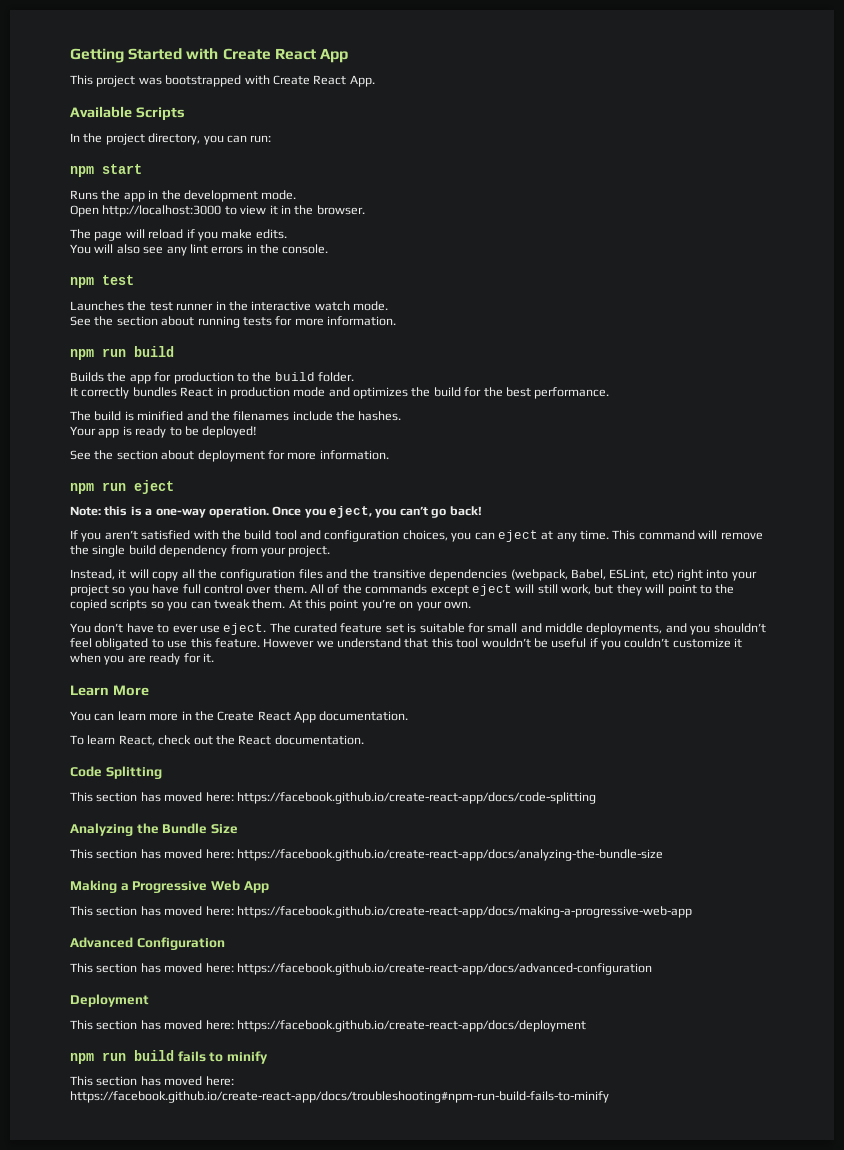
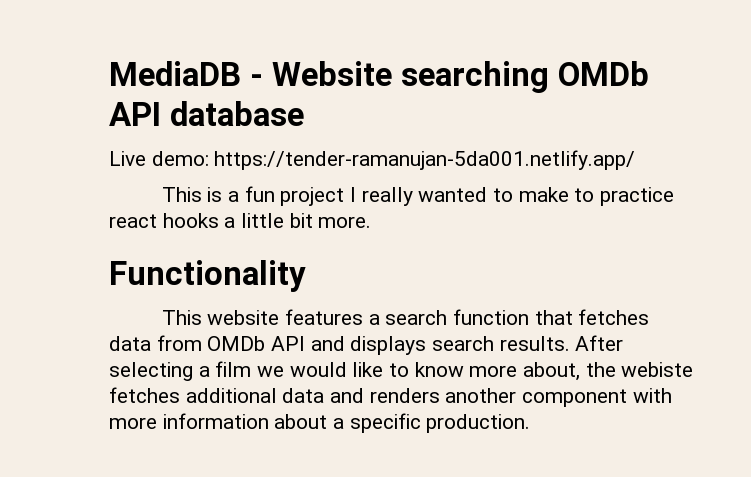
[70,48,348,63] [70,75,375,87] [70,106,185,121] [70,133,272,145] [70,164,142,177] [70,190,297,202] [70,205,365,217] [70,229,287,241] [70,244,329,256] [70,275,134,288] [70,301,388,311] [70,316,396,328] [70,346,174,360] [70,372,354,384] [70,387,610,399] [70,411,402,421] [70,426,258,438] [70,450,389,462] [70,480,174,494] [70,506,482,518] [70,530,763,542] [70,545,331,557] [70,569,757,581] [70,584,735,596] [70,599,471,611] [70,623,766,635] [70,638,743,650] [70,653,214,665] [70,685,149,696] [70,711,409,723] [70,735,364,746] [70,766,162,779] [70,792,596,804] [70,823,238,836] [70,849,663,861] [70,880,269,893] [70,906,692,918] [70,937,225,950] [70,963,652,975] [70,994,149,1007] [70,1020,586,1032] [70,1050,268,1064] [70,1076,234,1086] [70,1091,609,1103] Getting Started with Create React App // This project was bootstrapped with Create React App. // Available Scripts // In the project directory, you can run: // npm start // Runs the app in the development mode. // Open http://localhost:3000 to view it in the browser. // The page will reload if you make edits. // You will also see any lint errors in the console. // npm test // Launches the test runner in the interactive watch mode. // See the section about running tests for more information. // npm run build // Builds the app for production to the build folder. // It correctly bundles React in production mode and optimizes the build for the best performance. // The build is minified and the filenames include the hashes. // Your app is ready to be deployed! // See the section about deployment for more information. // npm run eject // Note: this is a one-way operation. Once you eject, you can’t go back! // If you aren’t satisfied with the build tool and configuration choices, you can eject at any time. This command will remove the single build dependency from your project. // Instead, it will copy all the configuration files and the transitive dependencies (webpack, Babel, ESLint, etc) right into your project so you have full control over them. All of the commands except eject will still work, but they will point to the copied scripts so you can tweak them. At this point you’re on your own. // You don’t have to ever use eject. The curated feature set is suitable for small and middle deployments, and you shouldn’t feel obligated to use this feature. However we understand that this tool wouldn’t be useful if you couldn’t customize it when you are ready for it. // Learn More // You can learn more in the Create React App documentation. // To learn React, check out the React documentation. // Code Splitting // This section has moved here: https://facebook.github.io/create-react-app/docs/code-splitting // Analyzing the Bundle Size // This section has moved here: https://facebook.github.io/create-react-app/docs/analyzing-the-bundle-size // Making a Progressive Web App // This section has moved here: https://facebook.github.io/create-react-app/docs/making-a-progressive-web-app // Advanced Configuration // This section has moved here: https://facebook.github.io/create-react-app/docs/advanced-configuration // Deployment // This section has moved here: https://facebook.github.io/create-react-app/docs/deployment // npm run build fails to minify // This section has moved here: https://facebook.github.io/create-react-app/docs/troubleshooting#npm-run-build-fails-to-minify -> [109,61,649,93] [109,101,304,126] [109,150,636,170] [161,186,674,206] [109,213,372,228] [109,260,306,292] [161,309,650,325] [109,335,624,355] [109,361,694,381] [109,387,672,407] [109,413,531,433] MediaDB - Website searching OMDb API database // Live demo: https://tender-ramanujan-5da001.netlify.app/ // This is a fun project I really wanted to make to practice react hooks a little bit more. // Functionality // This website features a search function that fetches data from OMDb API and displays search results. After selecting a film we would like to know more about, the webiste fetches additional data and renders another component with more information about a specific production.

